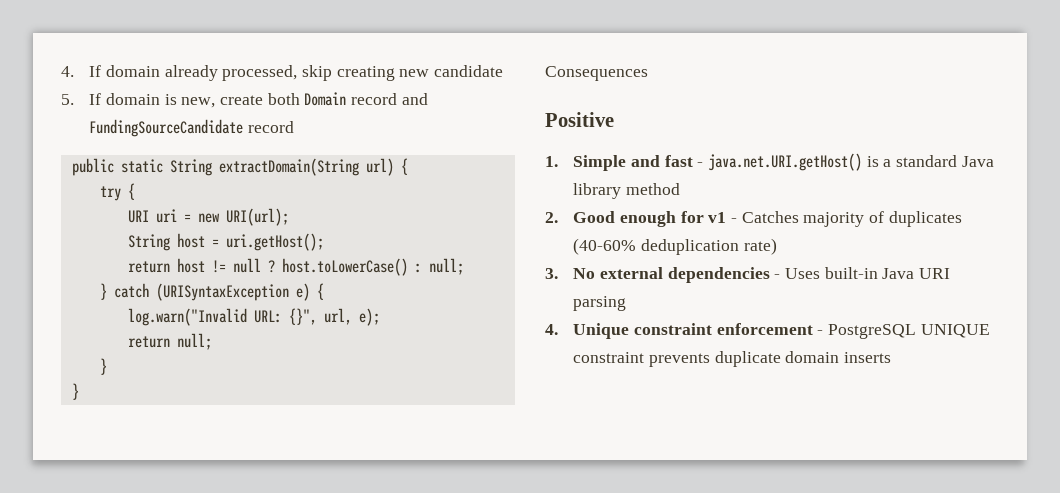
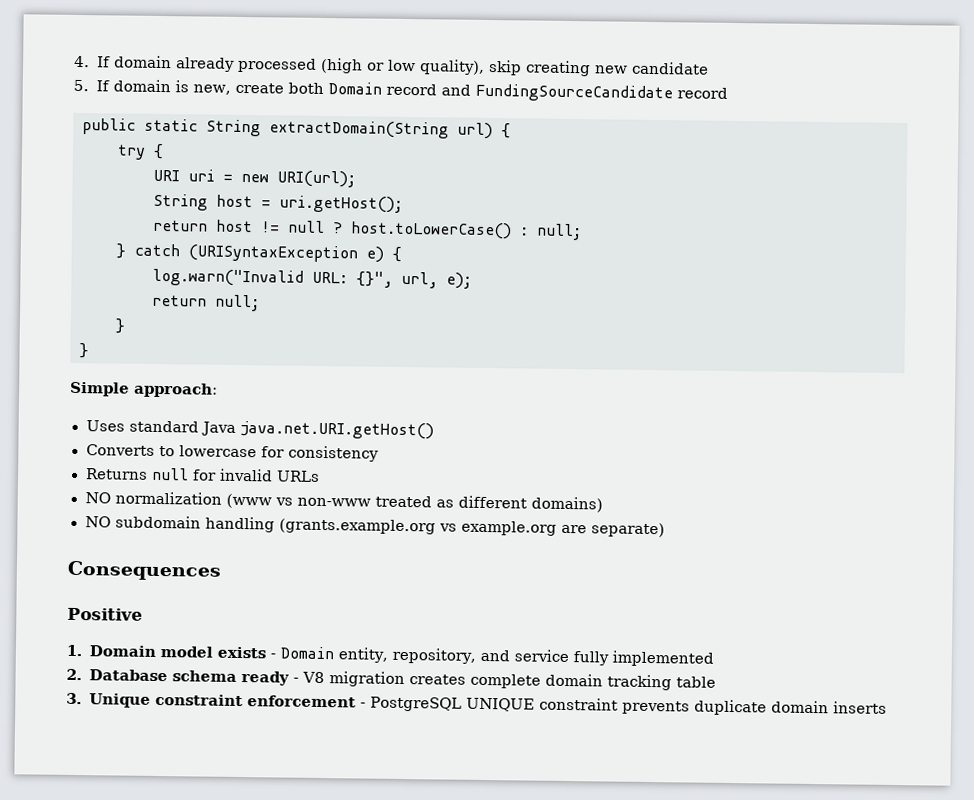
[222,65,298,81] processed, -> [236,57,485,75] processed (high or low quality),
[545,66,648,81] [545,112,614,127] [545,153,994,171] [573,183,680,199] [545,211,962,227] [573,238,777,255] [545,267,951,283] [573,296,627,311] [545,324,558,335] Consequences // Positive // 1. Simple and fast - java.net.URI.getHost() is a standard Java library method // 2. Good enough for v1 - Catches majority of duplicates (40-60% deduplication rate) // 3. No external dependencies - Uses built-in Java URI parsing // 4. -> [70,381,218,398] [85,420,434,440] [85,444,379,462] [85,467,320,482] [84,491,603,513] [84,515,665,538] [67,560,221,581] [67,607,143,621] [66,644,714,667] [66,668,716,691] [66,692,82,705] Simple approach: // Uses standard Java java.net.URI.getHost() // Converts to lowercase for consistency // Returns null for invalid URLs // NO normalization (www vs non-www treated as different domains) // NO subdomain handling (grants.example.org vs example.org are separate) // Consequences // Positive // 1. Domain model exists - Domain entity, repository, and service fully implemented // 2. Database schema ready - V8 migration creates complete domain tracking table // 3.

